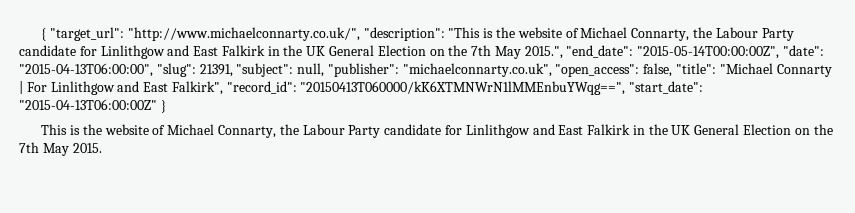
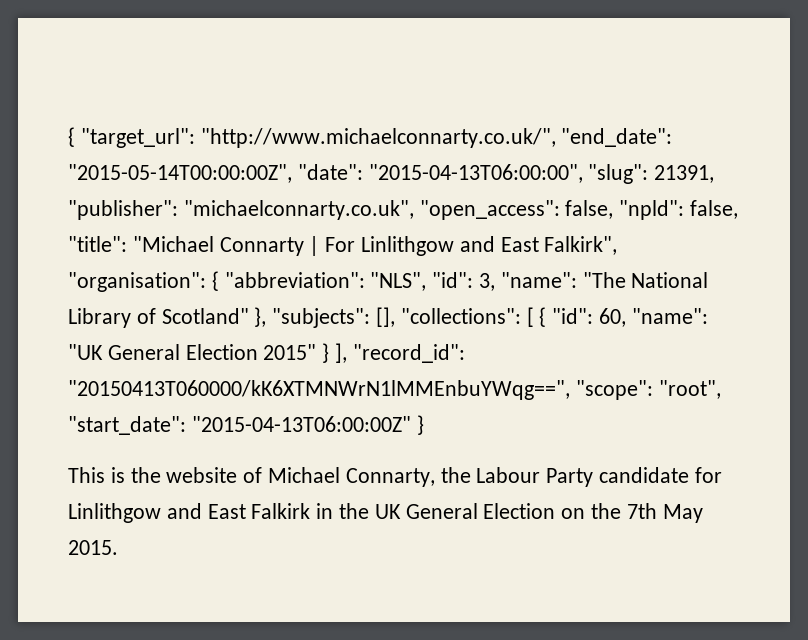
[363,27,794,41] [19,45,563,59] "description": "This is the website of Michael Connarty, the Labour Party candidate for Linlithgow and East Falkirk in the UK General Election on the 7th May 2015.", -> (556, 138) none
[236,63,325,77] "subject": null, -> (715, 174) none
(673, 70) none -> [619,200,739,220] "npld": false,
[226,81,626,95] "record_id": "20150413T060000/kK6XTMNWrN1lMMEnbuYWqg==", -> [68,271,709,292] [68,307,708,328] [68,343,465,363] [68,380,721,400] "organisation": { "abbreviation": "NLS", "id": 3, "name": "The National Library of Scotland" }, "subjects": [], "collections": [ { "id": 60, "name": "UK General Election 2015" } ], "record_id": "20150413T060000/kK6XTMNWrN1lMMEnbuYWqg==", "scope": "root",

